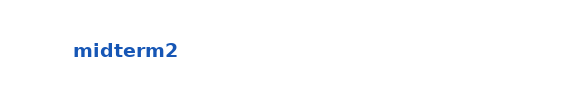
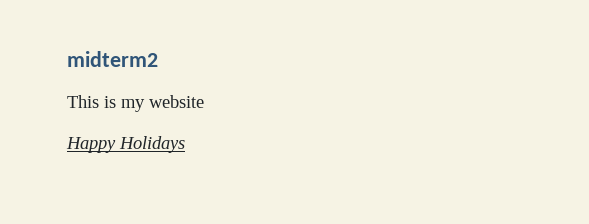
(178, 50) none -> [67,95,204,112] [66,136,185,153] // This is my website // Happy Holidays

